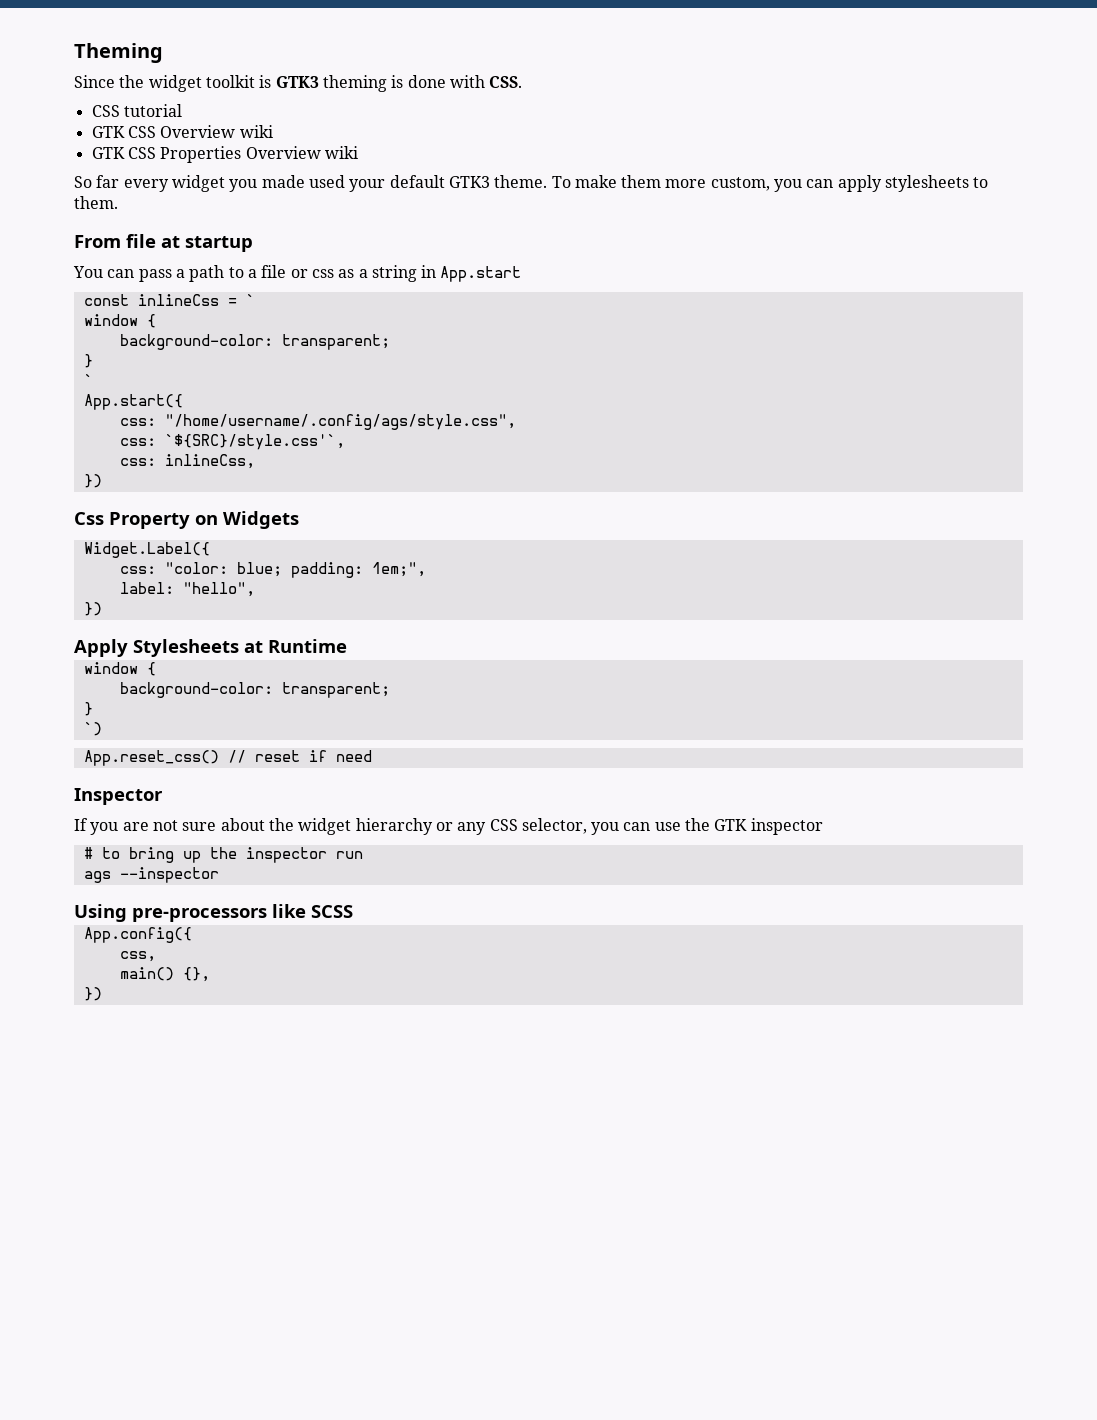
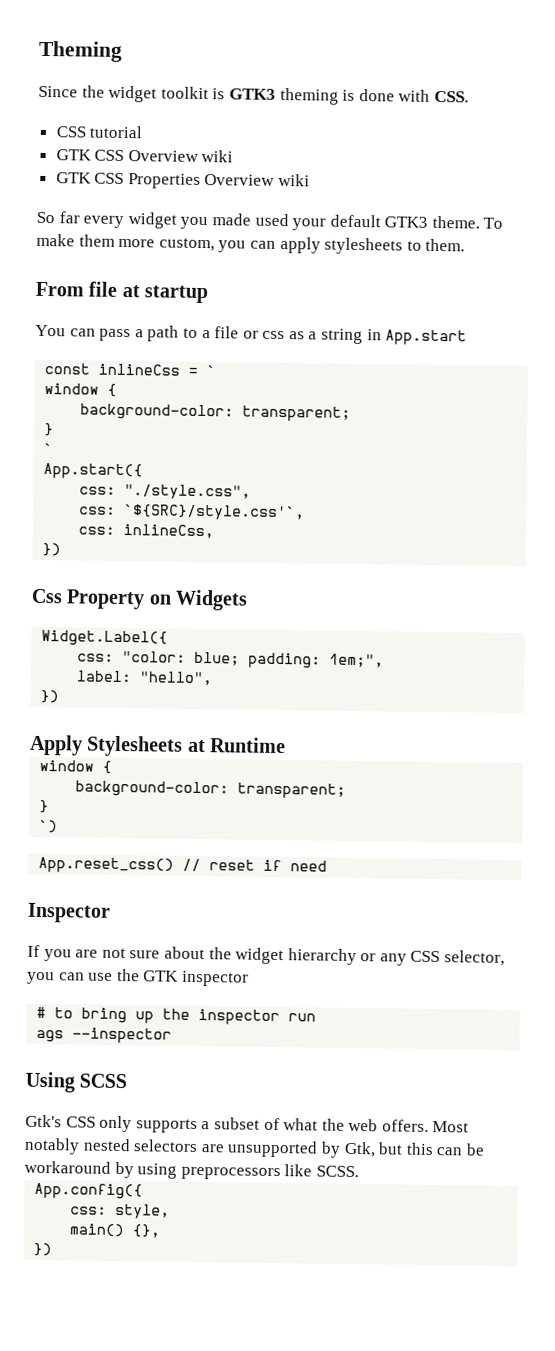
[164,414,516,430] "/home/username/.config/ags/style.css", -> [124,484,252,500] "./style.css",
[132,904,353,922] pre-processors like SCSS -> [79,1073,128,1089] [25,1114,470,1134] [24,1137,485,1158] [24,1160,359,1181] SCSS // Gtk's CSS only supports a subset of what the web offers. Most notably nested selectors are unsupported by Gtk, but this can be workaround by using preprocessors like SCSS.
[119,951,156,962] css, -> [70,1203,171,1219] css: style,

